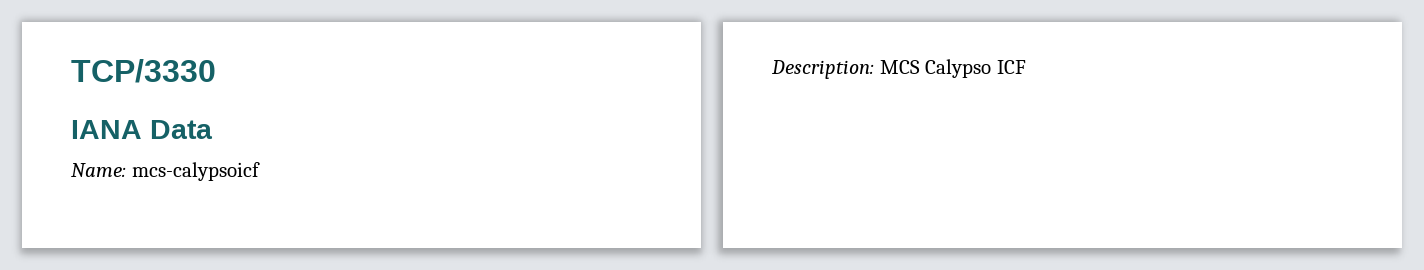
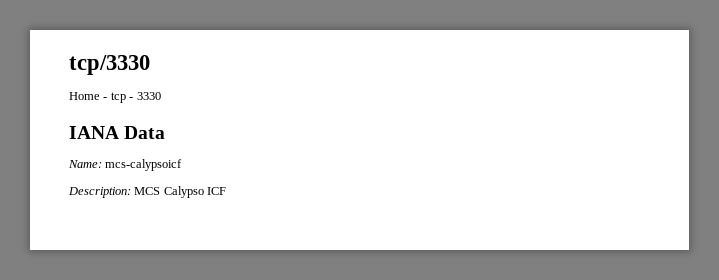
[71,59,216,83] TCP/3330 -> [69,55,150,75] [69,92,161,103] tcp/3330 // Home - tcp - 3330

